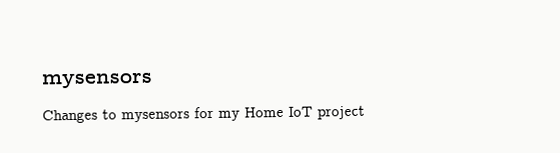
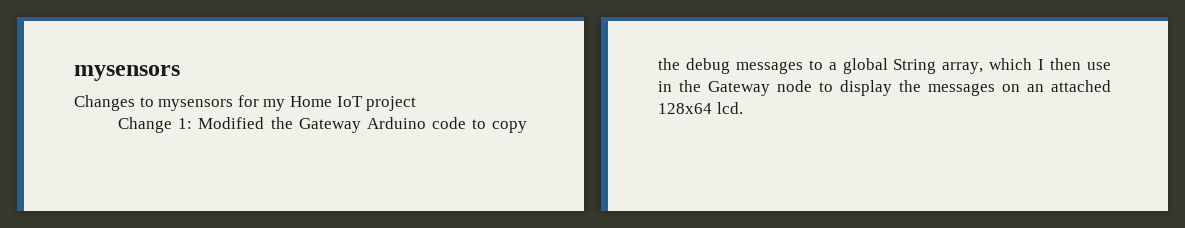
(365, 112) none -> [118,117,527,133] [658,58,1111,74] [658,80,1111,96] [658,102,743,114] // Change 1: Modified the Gateway Arduino code to copy the debug messages to a global String array, which I then use in the Gateway node to display the messages on an attached 128x64 lcd.

